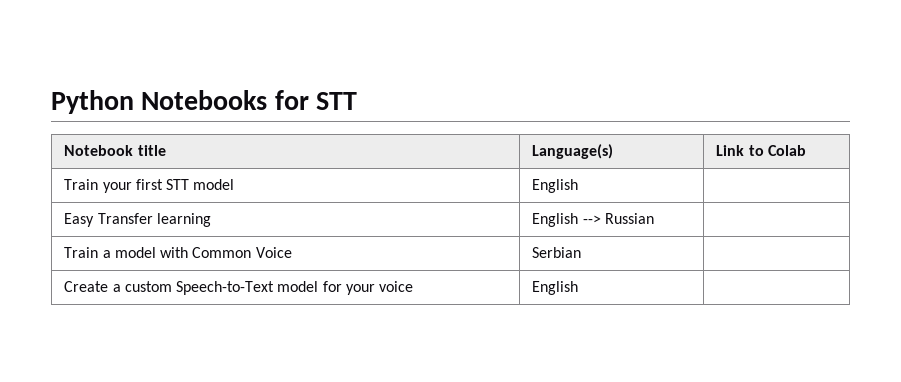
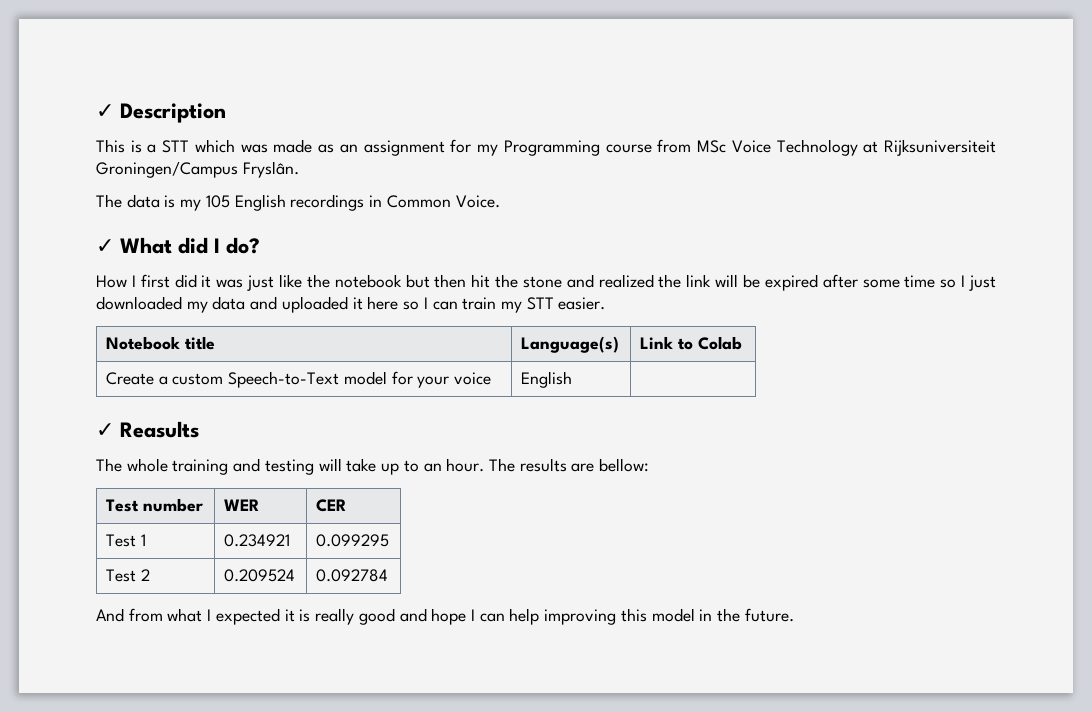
[51,90,358,114] Python Notebooks for STT -> [96,103,226,123] [96,139,996,156] [96,161,299,178] [96,194,500,211] [96,237,260,254] [96,274,996,291] [96,296,606,313] ✓ Description // This is a STT which was made as an assignment for my Programming course from MSc Voice Technology at Rijksuniversiteit Groningen/Campus Fryslân. // The data is my 105 English recordings in Common Voice. // ✓ What did I do? // How I first did it was just like the notebook but then hit the stone and realized the link will be expired after some time so I just downloaded my data and uploaded it here so I can train my STT easier.
[64,179,235,193] [532,179,579,193] [64,213,211,227] [532,213,654,227] [64,247,292,258] [532,247,582,258] // Train your first STT model | English | // Easy Transfer learning | English --> Russian | // Train a model with Common Voice | Serbian | -> (742, 343) none
(579, 288) none -> [96,421,199,438] [96,458,650,475] [105,498,203,512] [223,499,259,511] [315,499,346,512] [105,534,146,547] [223,534,290,547] [315,534,389,547] [105,569,150,582] [223,569,295,582] [315,569,388,582] [96,608,794,625] // ✓ Reasults // The whole training and testing will take up to an hour. The results are bellow: // Test number | WER | CER // Test 1 | 0.234921 | 0.099295 // Test 2 | 0.209524 | 0.092784 // And from what I expected it is really good and hope I can help improving this model in the future.

